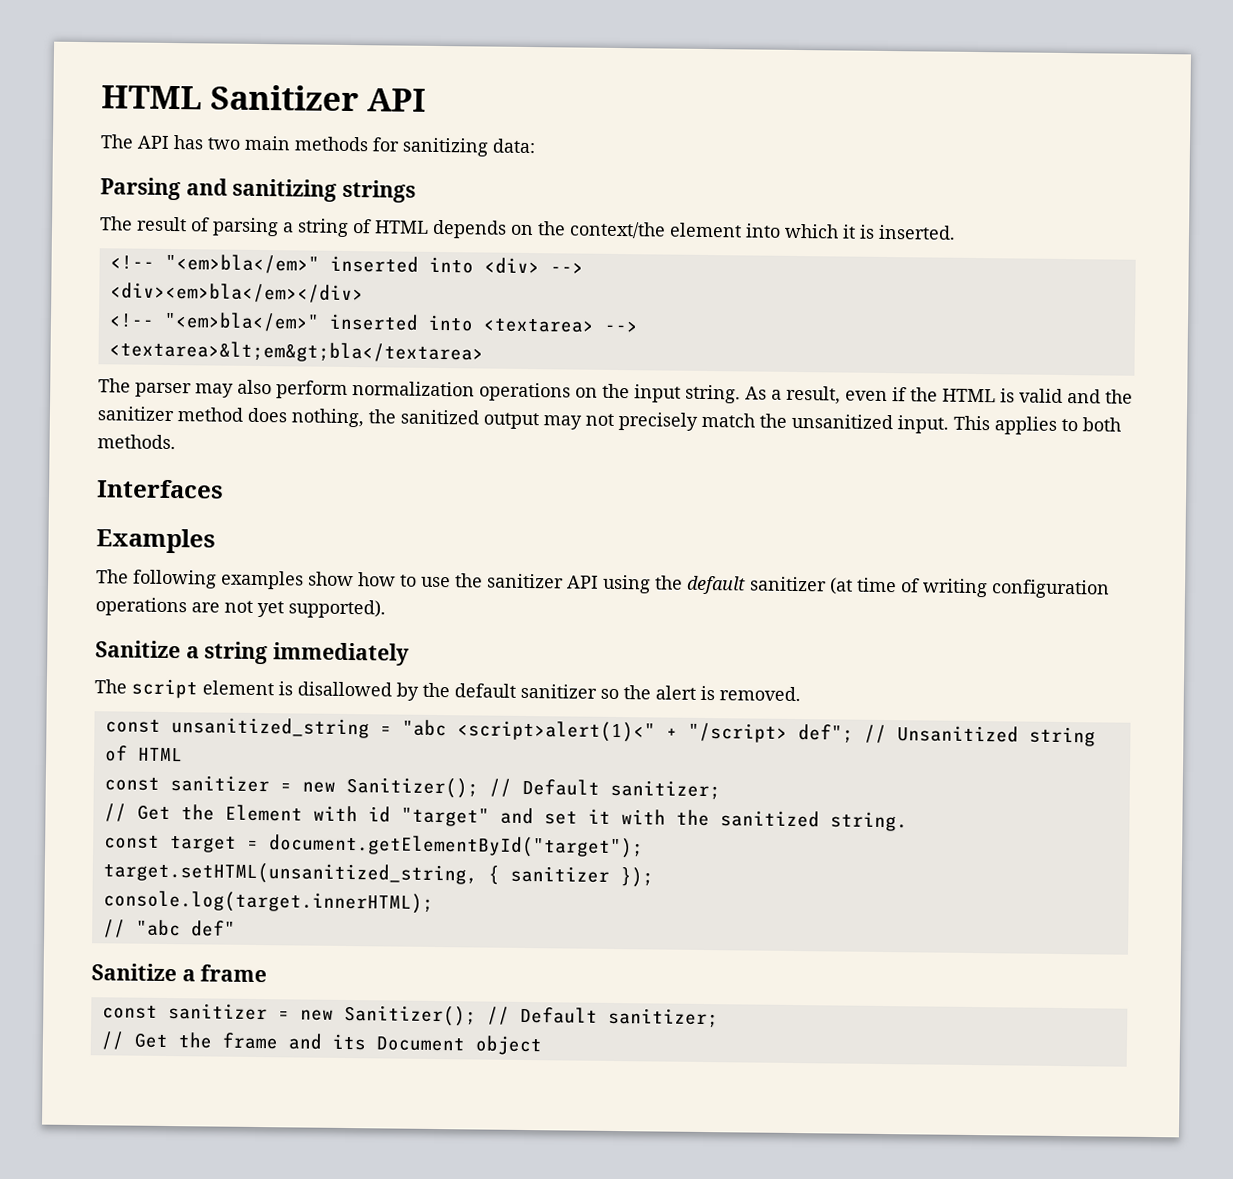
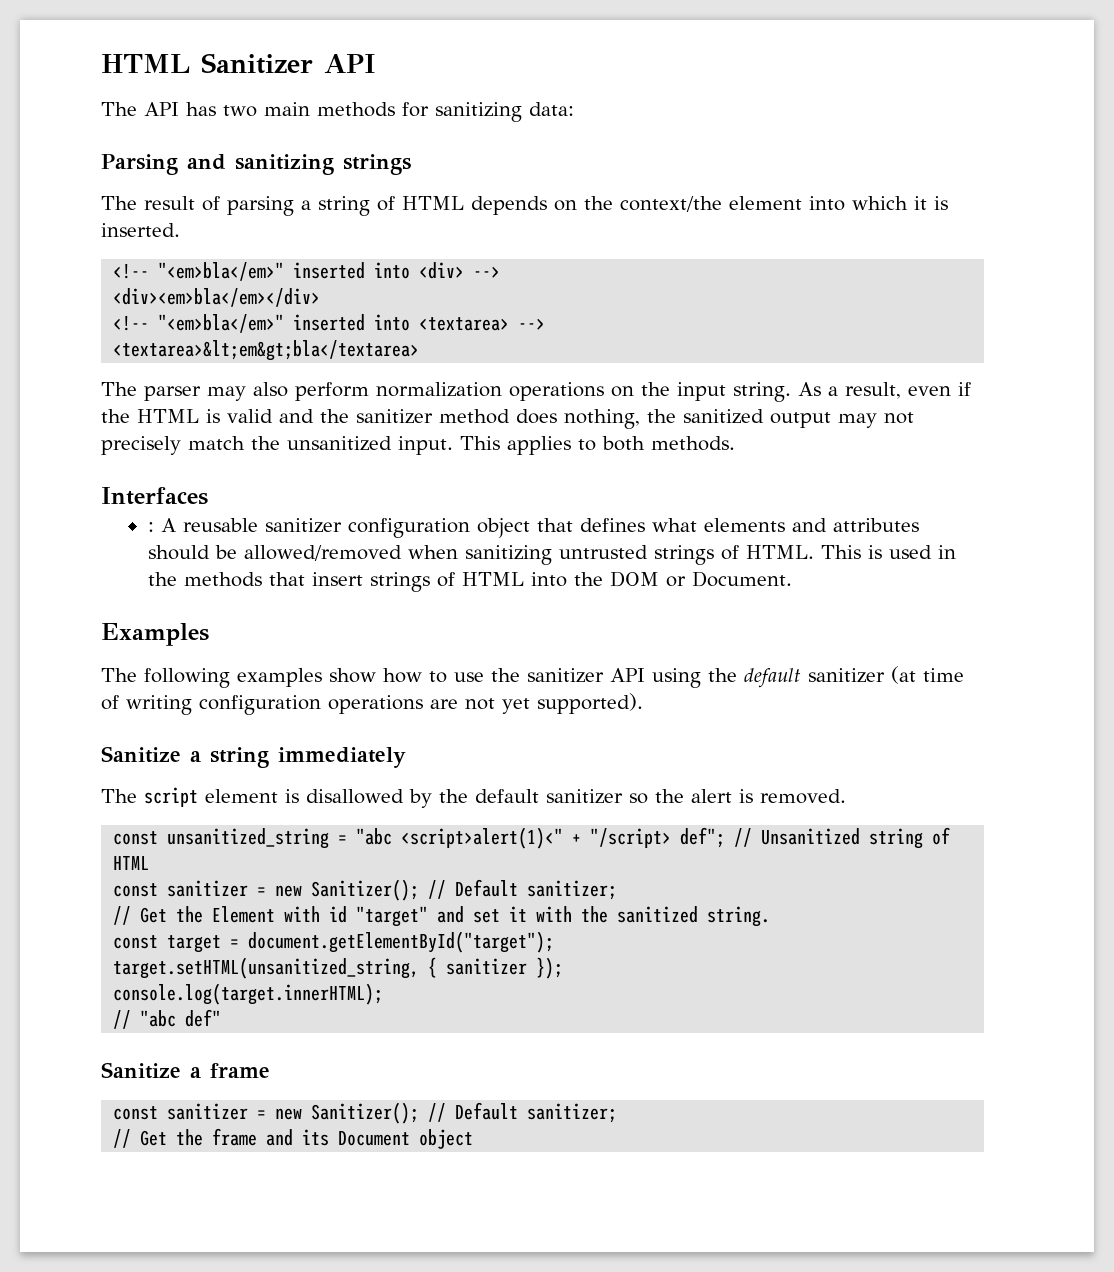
(224, 489) none -> [147,518,919,538] [147,545,956,565] [147,571,792,592] // : A reusable sanitizer configuration object that defines what elements and attributes should be allowed/removed when sanitizing untrusted strings of HTML. This is used in the methods that insert strings of HTML into the DOM or Document.

